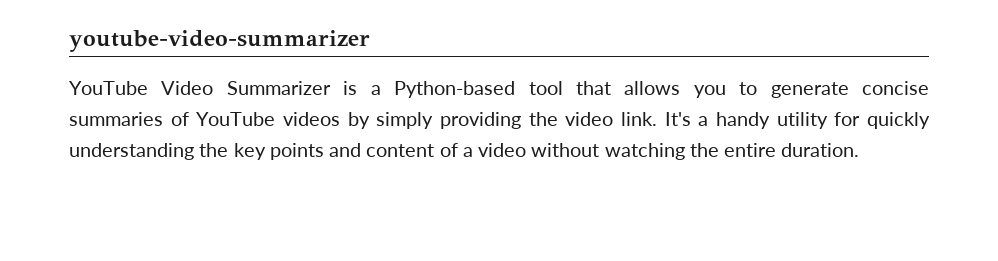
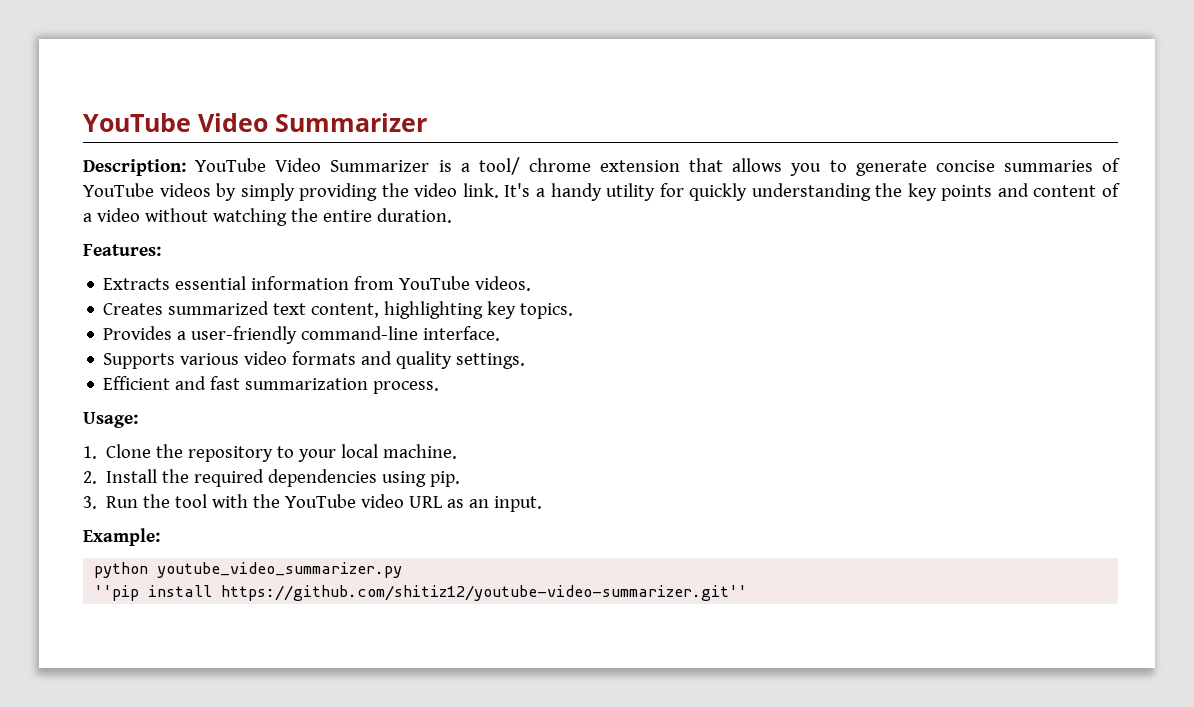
[69,30,370,52] youtube-video-summarizer // -> [83,113,427,132] [83,159,186,176] YouTube Video Summarizer // Description:
[394,81,563,98] Python-based tool -> [478,157,680,175] tool/ chrome extension
(860, 150) none -> [83,244,161,256] [103,276,532,291] [103,301,574,319] [103,326,501,344] [103,351,526,369] [103,376,440,394] [83,412,138,428] [83,444,458,462] [83,469,461,487] [83,494,543,512] [83,528,160,546] [94,562,403,578] [94,585,748,601] // Features: // Extracts essential information from YouTube videos. // Creates summarized text content, highlighting key topics. // Provides a user-friendly command-line interface. // Supports various video formats and quality settings. // Efficient and fast summarization process. // Usage: // 1. Clone the repository to your local machine. // 2. Install the required dependencies using pip. // 3. Run the tool with the YouTube video URL as an input. // Example: // python youtube_video_summarizer.py // ''pip install https://github.com/shitiz12/youtube-video-summarizer.git''

